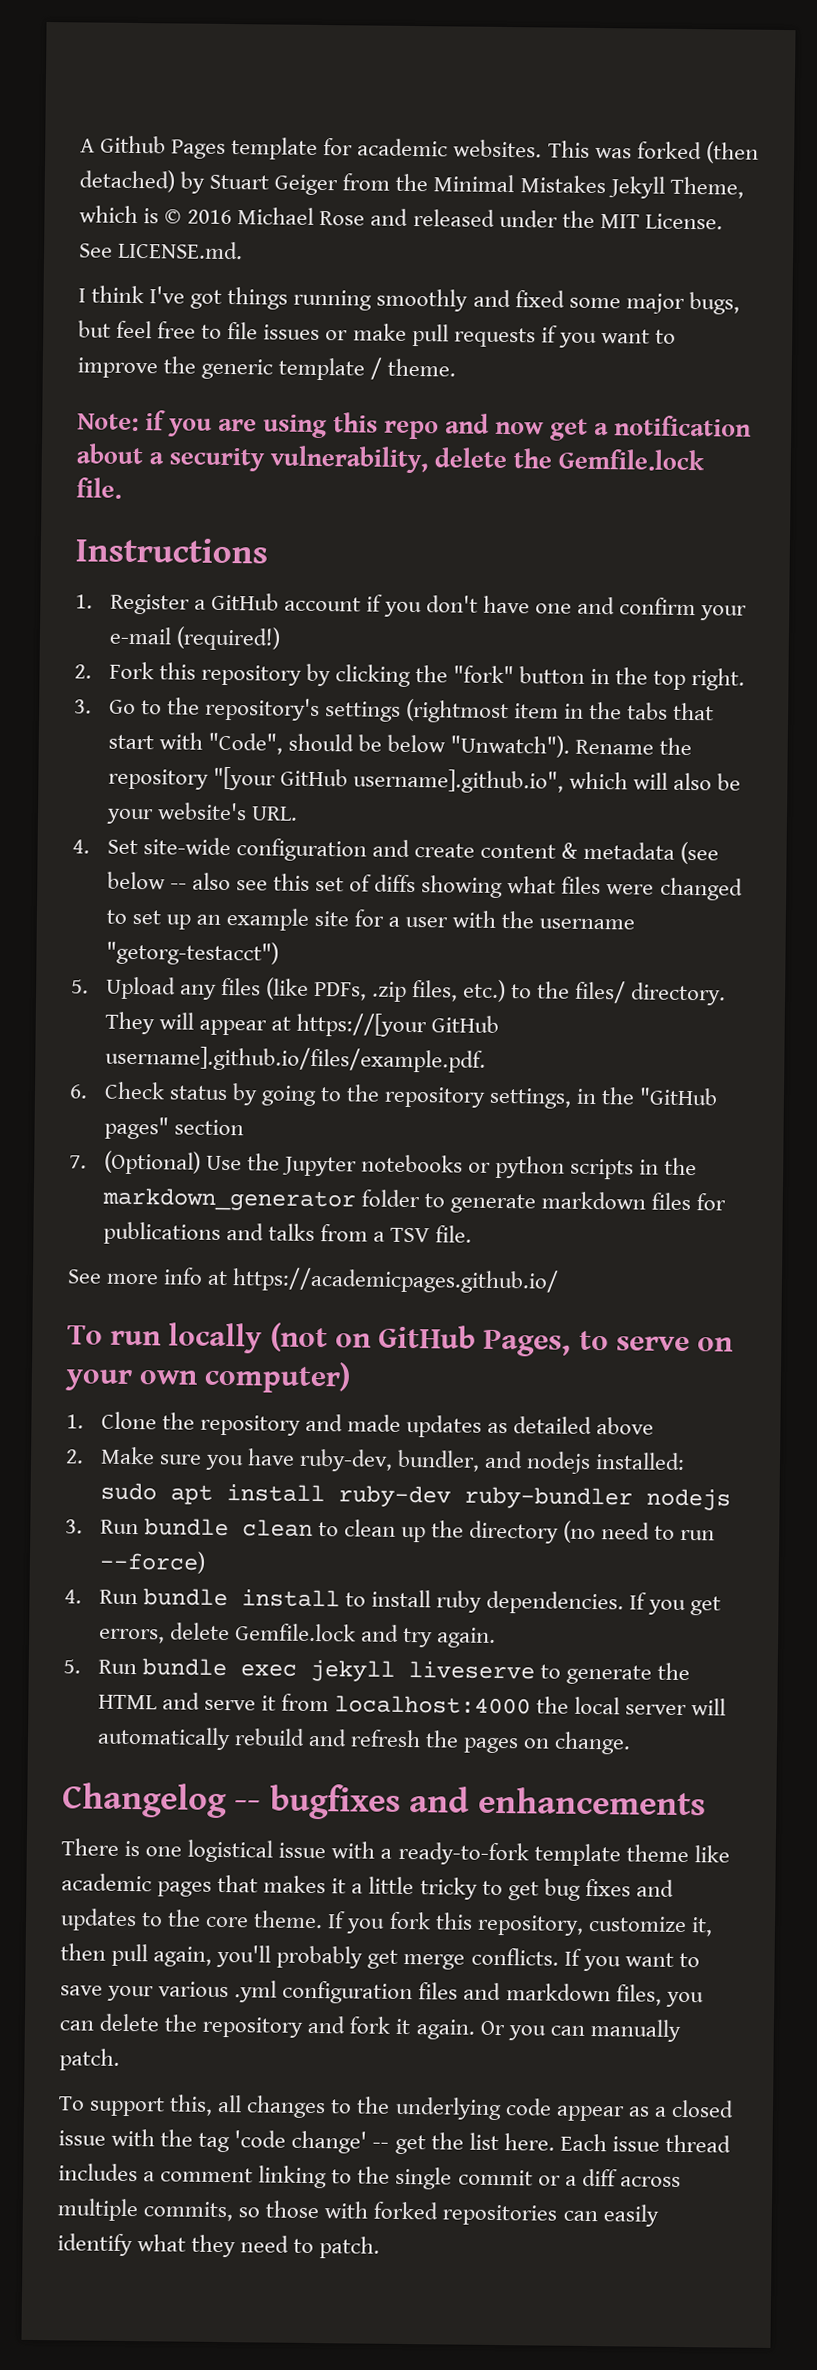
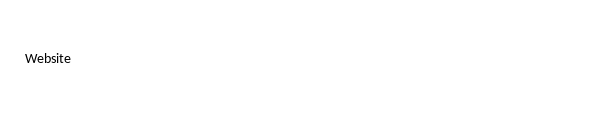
[80,135,759,164] [79,169,744,199] [79,205,723,230] [79,240,244,260] [78,285,740,315] [78,320,676,348] [77,356,457,381] [77,410,753,441] [76,443,705,474] [76,477,122,499] [75,537,268,564] [75,592,748,621] [108,626,281,651] [74,661,746,691] [74,697,715,724] [107,732,693,758] [107,766,742,794] [105,802,298,825] [72,837,720,865] [106,871,743,901] [105,908,636,931] [105,940,279,966] [71,976,727,1006] [104,1011,500,1038] [104,1045,486,1073] [69,1081,719,1109] [103,1116,244,1140] [69,1150,698,1180] [101,1187,727,1214] [102,1221,473,1245] [67,1267,560,1294] [67,1322,735,1357] [64,1360,352,1394] [66,1411,655,1438] [65,1446,686,1474] [99,1482,731,1511] [65,1518,716,1544] [98,1550,206,1574] [64,1588,722,1616] [98,1622,497,1648] [63,1658,690,1685] [97,1692,727,1716] [96,1726,632,1755] [62,1782,706,1820] [61,1838,730,1867] [61,1873,674,1901] [60,1908,713,1937] [60,1943,700,1972] [60,1980,704,2008] [59,2013,681,2042] [59,2048,120,2071] [58,2094,734,2122] [58,2128,731,2155] [58,2163,681,2190] [57,2198,659,2227] [57,2233,381,2259] A Github Pages template for academic websites. This was forked (then detached) by Stuart Geiger from the Minimal Mistakes Jekyll Theme, which is © 2016 Michael Rose and released under the MIT License. See LICENSE.md. // I think I've got things running smoothly and fixed some major bugs, but feel free to file issues or make pull requests if you want to improve the generic template / theme. // Note: if you are using this repo and now get a notification about a security vulnerability, delete the Gemfile.lock file. // Instructions // 1. Register a GitHub account if you don't have one and confirm your e-mail (required!) // 2. Fork this repository by clicking the "fork" button in the top right. // 3. Go to the repository's settings (rightmost item in the tabs that start with "Code", should be below "Unwatch"). Rename the repository "[your GitHub username].github.io", which will also be your website's URL. // 4. Set site-wide configuration and create content & metadata (see below -- also see this set of diffs showing what files were changed to set up an example site for a user with the username "getorg-testacct") // 5. Upload any files (like PDFs, .zip files, etc.) to the files/ directory. They will appear at https://[your GitHub username].github.io/files/example.pdf. // 6. Check status by going to the repository settings, in the "GitHub pages" section // 7. (Optional) Use the Jupyter notebooks or python scripts in the markdown_generator folder to generate markdown files for publications and talks from a TSV file. // See more info at https://academicpages.github.io/ // To run locally (not on GitHub Pages, to serve on your own computer) // 1. Clone the repository and made updates as detailed above // 2. Make sure you have ruby-dev, bundler, and nodejs installed: sudo apt install ruby-dev ruby-bundler nodejs // 3. Run bundle clean to clean up the directory (no need to run --force) // 4. Run bundle install to install ruby dependencies. If you get errors, delete Gemfile.lock and try again. // 5. Run bundle exec jekyll liveserve to generate the HTML and serve it from localhost:4000 the local server will automatically rebuild and refresh the pages on change. // Changelog -- bugfixes and enhancements // There is one logistical issue with a ready-to-fork template theme like academic pages that makes it a little tricky to get bug fixes and updates to the core theme. If you fork this repository, customize it, then pull again, you'll probably get merge conflicts. If you want to save your various .yml configuration files and markdown files, you can delete the repository and fork it again. Or you can manually patch. // To support this, all changes to the underlying code appear as a closed issue with the tag 'code change' -- get the list here. Each issue thread includes a comment linking to the single commit or a diff across multiple commits, so those with forked repositories can easily identify what they need to patch. -> [25,53,71,63] Website

